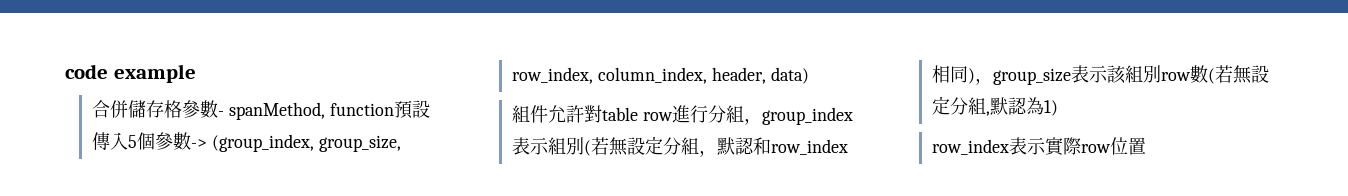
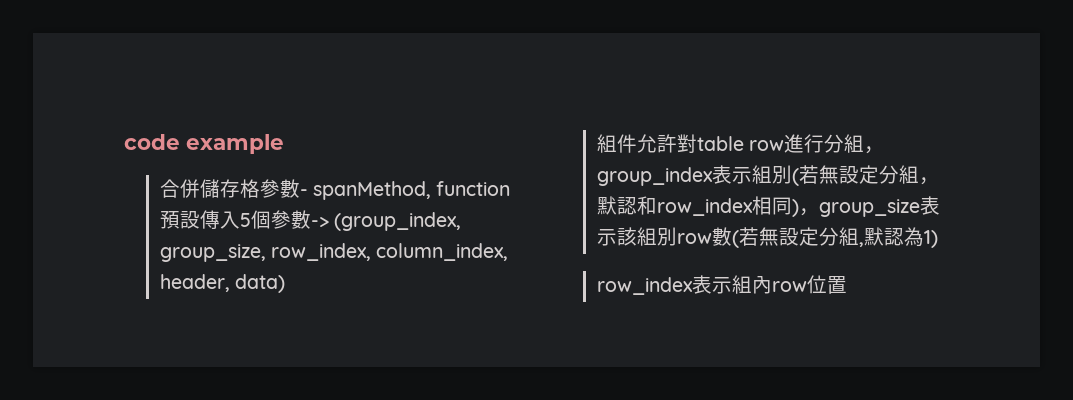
[1044,137,1081,156] 實際 -> [731,275,772,294] 組內

